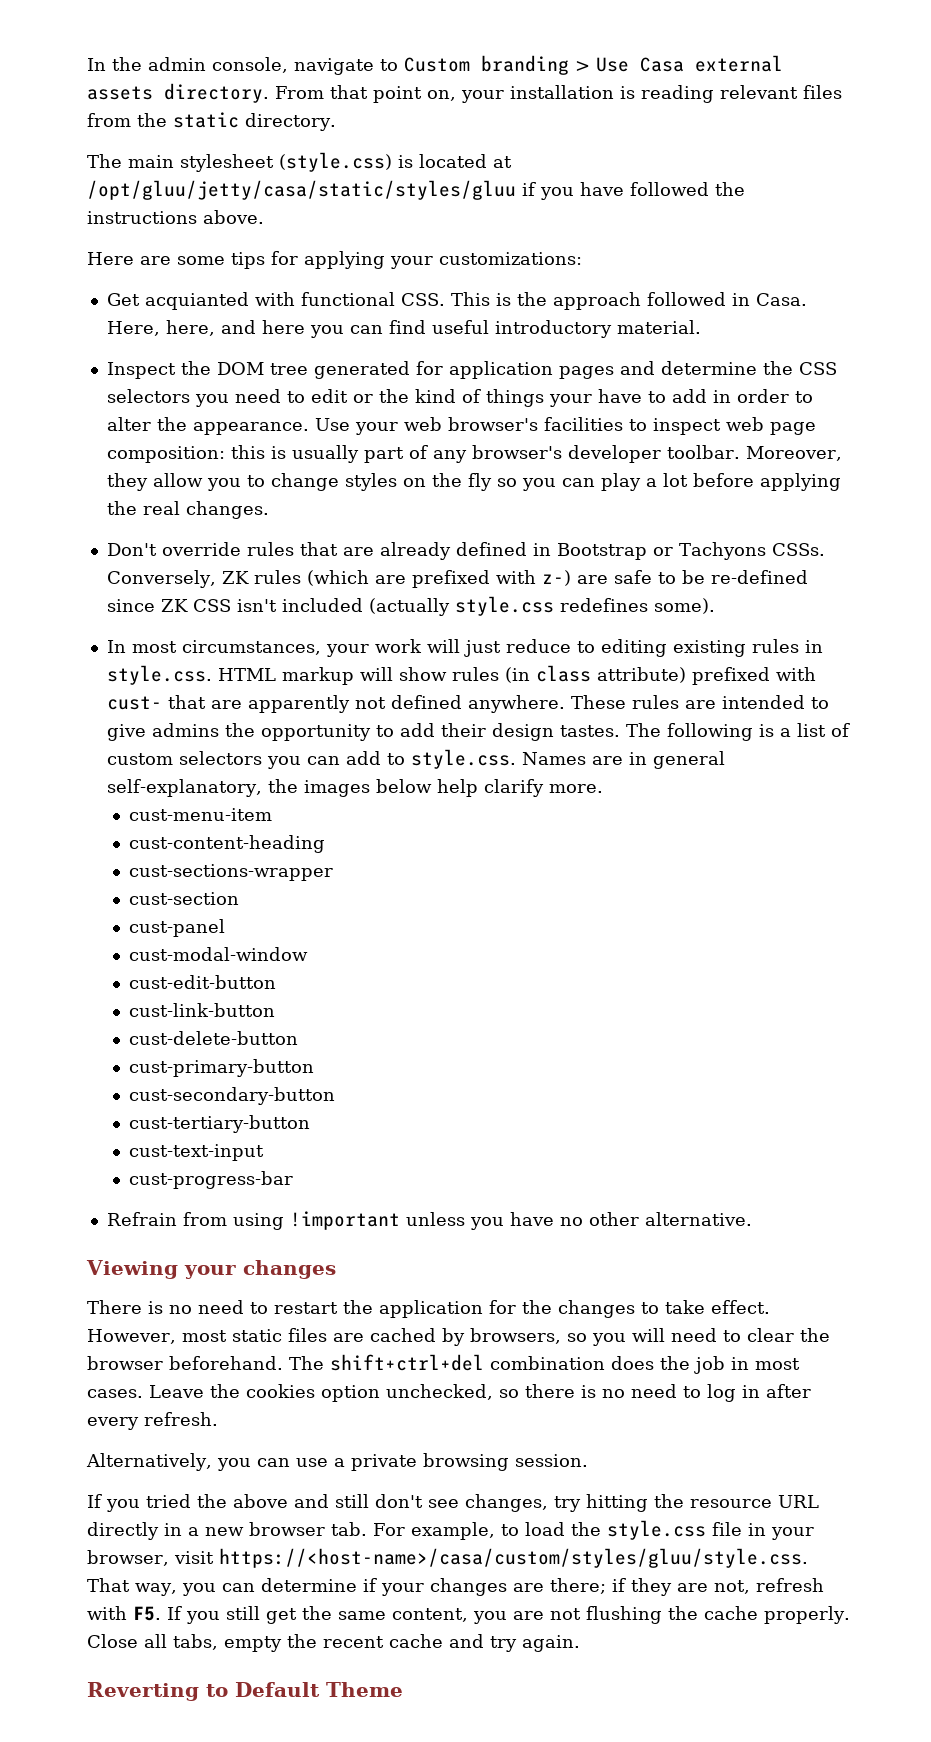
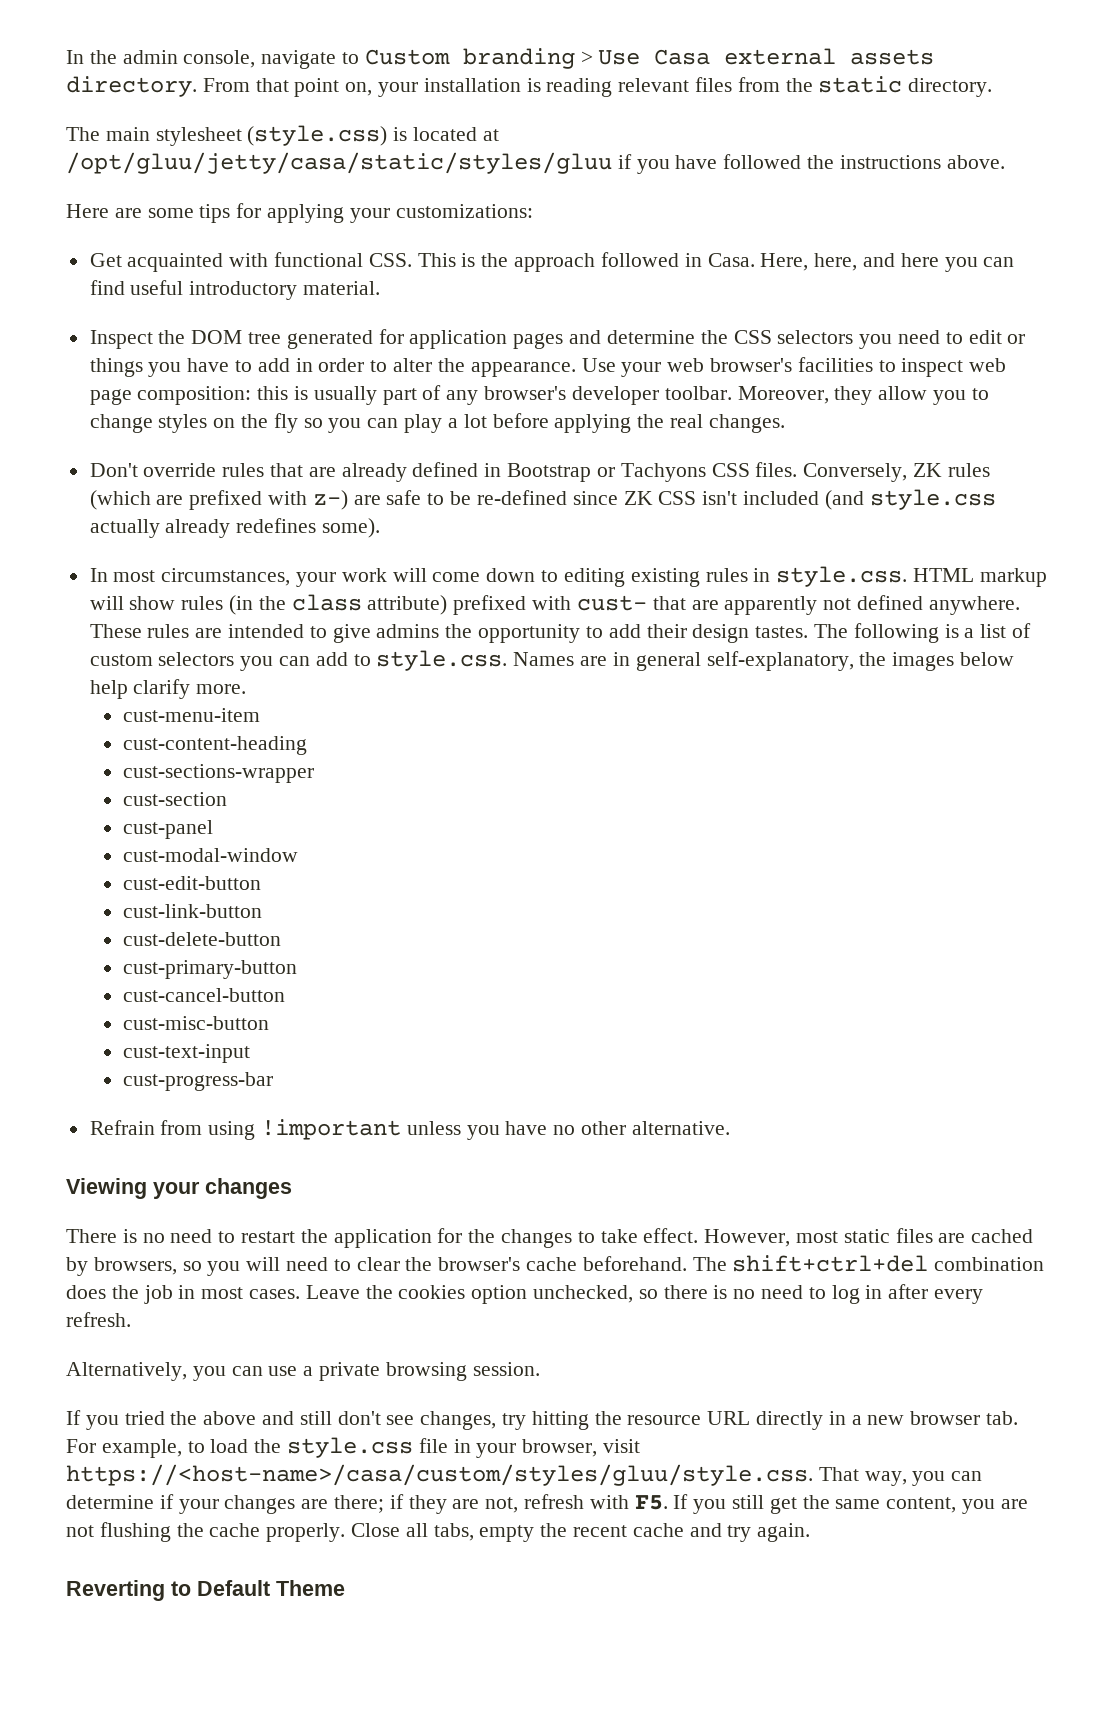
[144,292,249,310] acquianted -> [127,253,224,272] acquainted
[378,389,592,407] the kind of things your -> [89,358,182,377] things you
[771,543,825,556] CSSs. -> [711,462,798,477] CSS files.
[368,596,554,616] (actually style.css -> [824,489,996,510] [89,519,231,538] (and style.css actually already
[463,639,571,657] just reduce -> [432,568,536,582] come down
(530, 675) none -> [258,596,286,610] the
[129,1087,336,1105] [129,1115,311,1133] cust-secondary-button // cust-tertiary-button -> [123,988,286,1002] [123,1016,270,1030] cust-cancel-button // cust-misc-button
[87,1356,163,1370] browser -> [438,1257,578,1271] browser's cache

